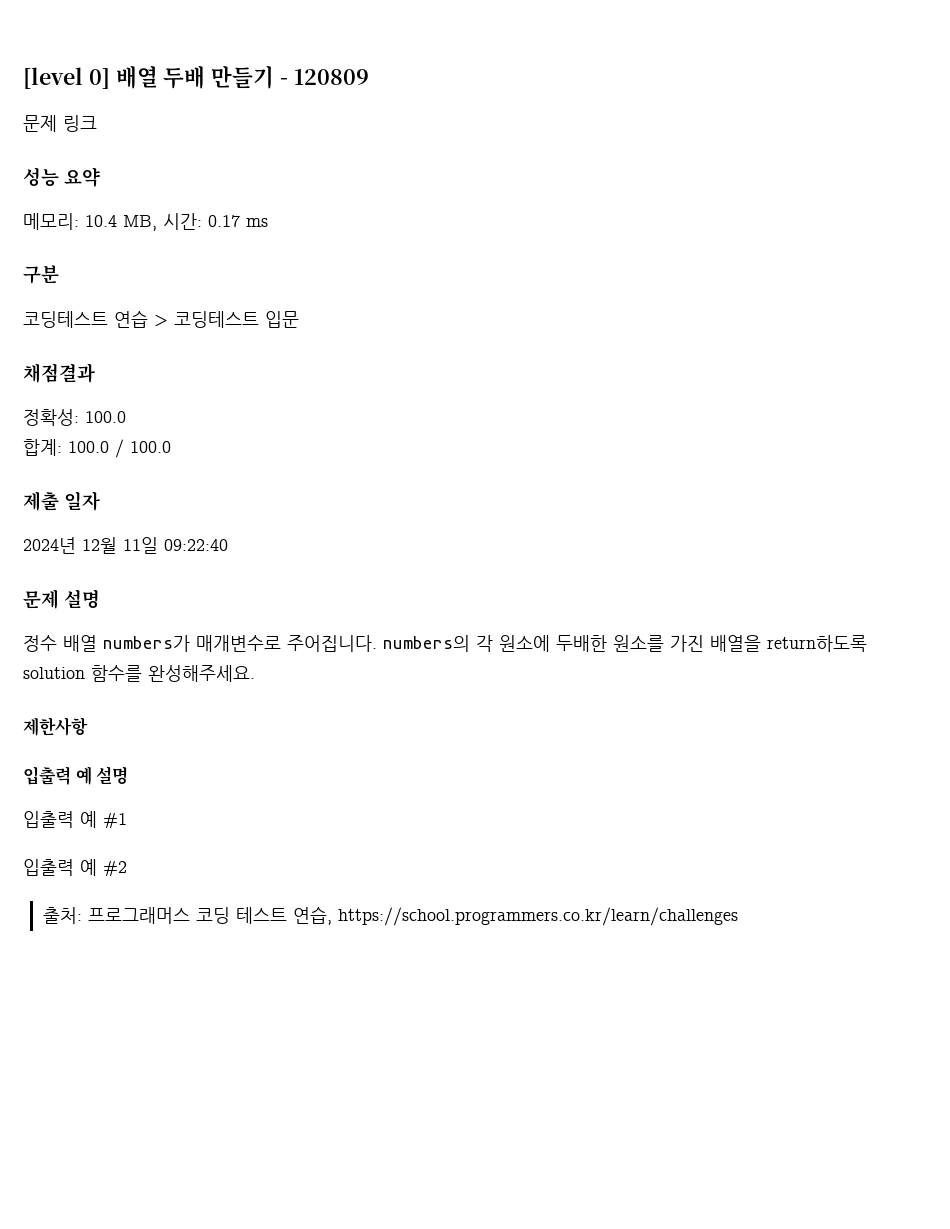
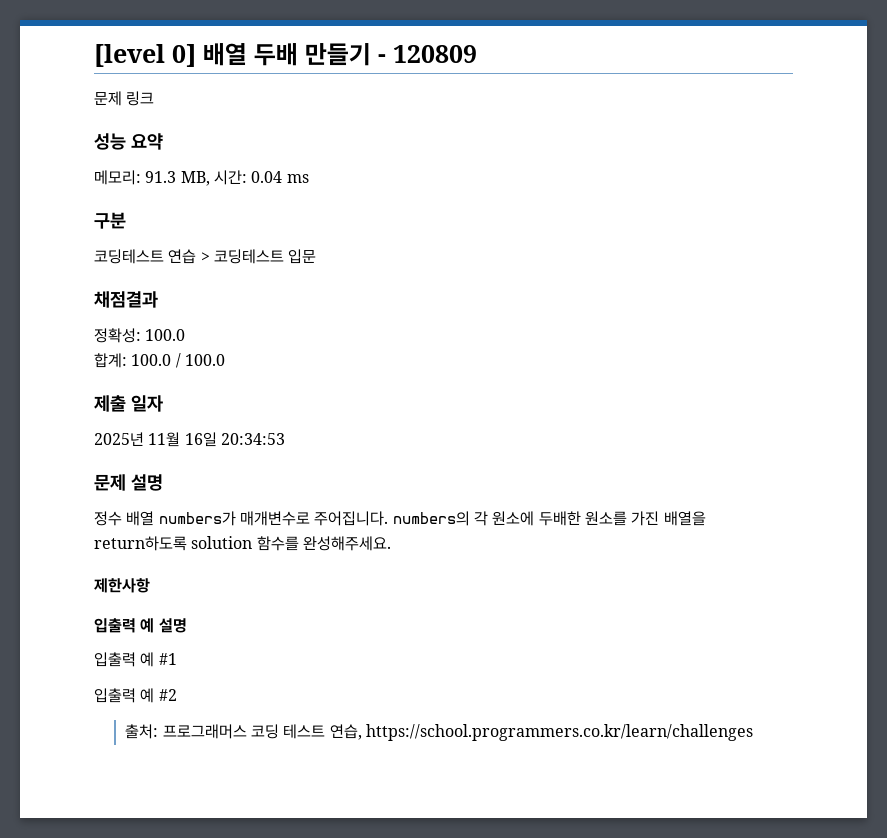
[85,215,117,227] 10.4 -> [145,171,177,183] 91.3
[208,215,240,227] 0.17 -> [251,171,283,183] 0.04
[23,537,228,554] 2024년 12월 11일 09:22:40 -> [94,432,285,447] 2025년 11월 16일 20:34:53

